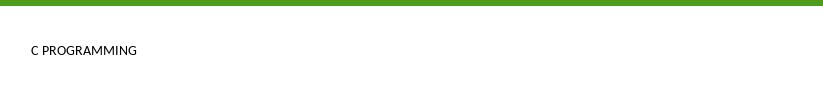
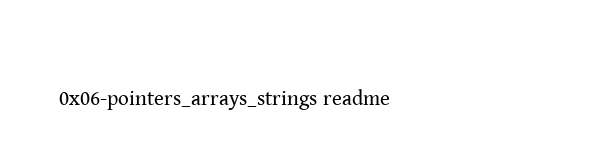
[31,46,137,55] C PROGRAMMING -> [59,89,390,110] 0x06-pointers_arrays_strings readme

